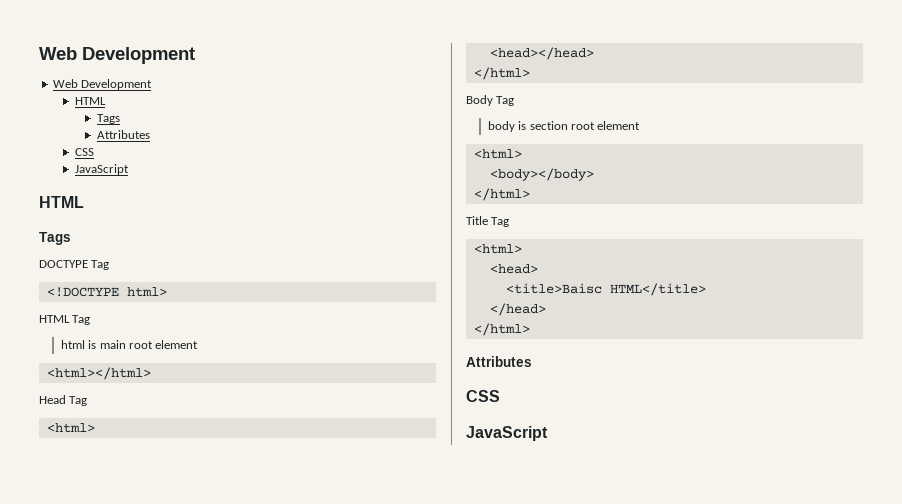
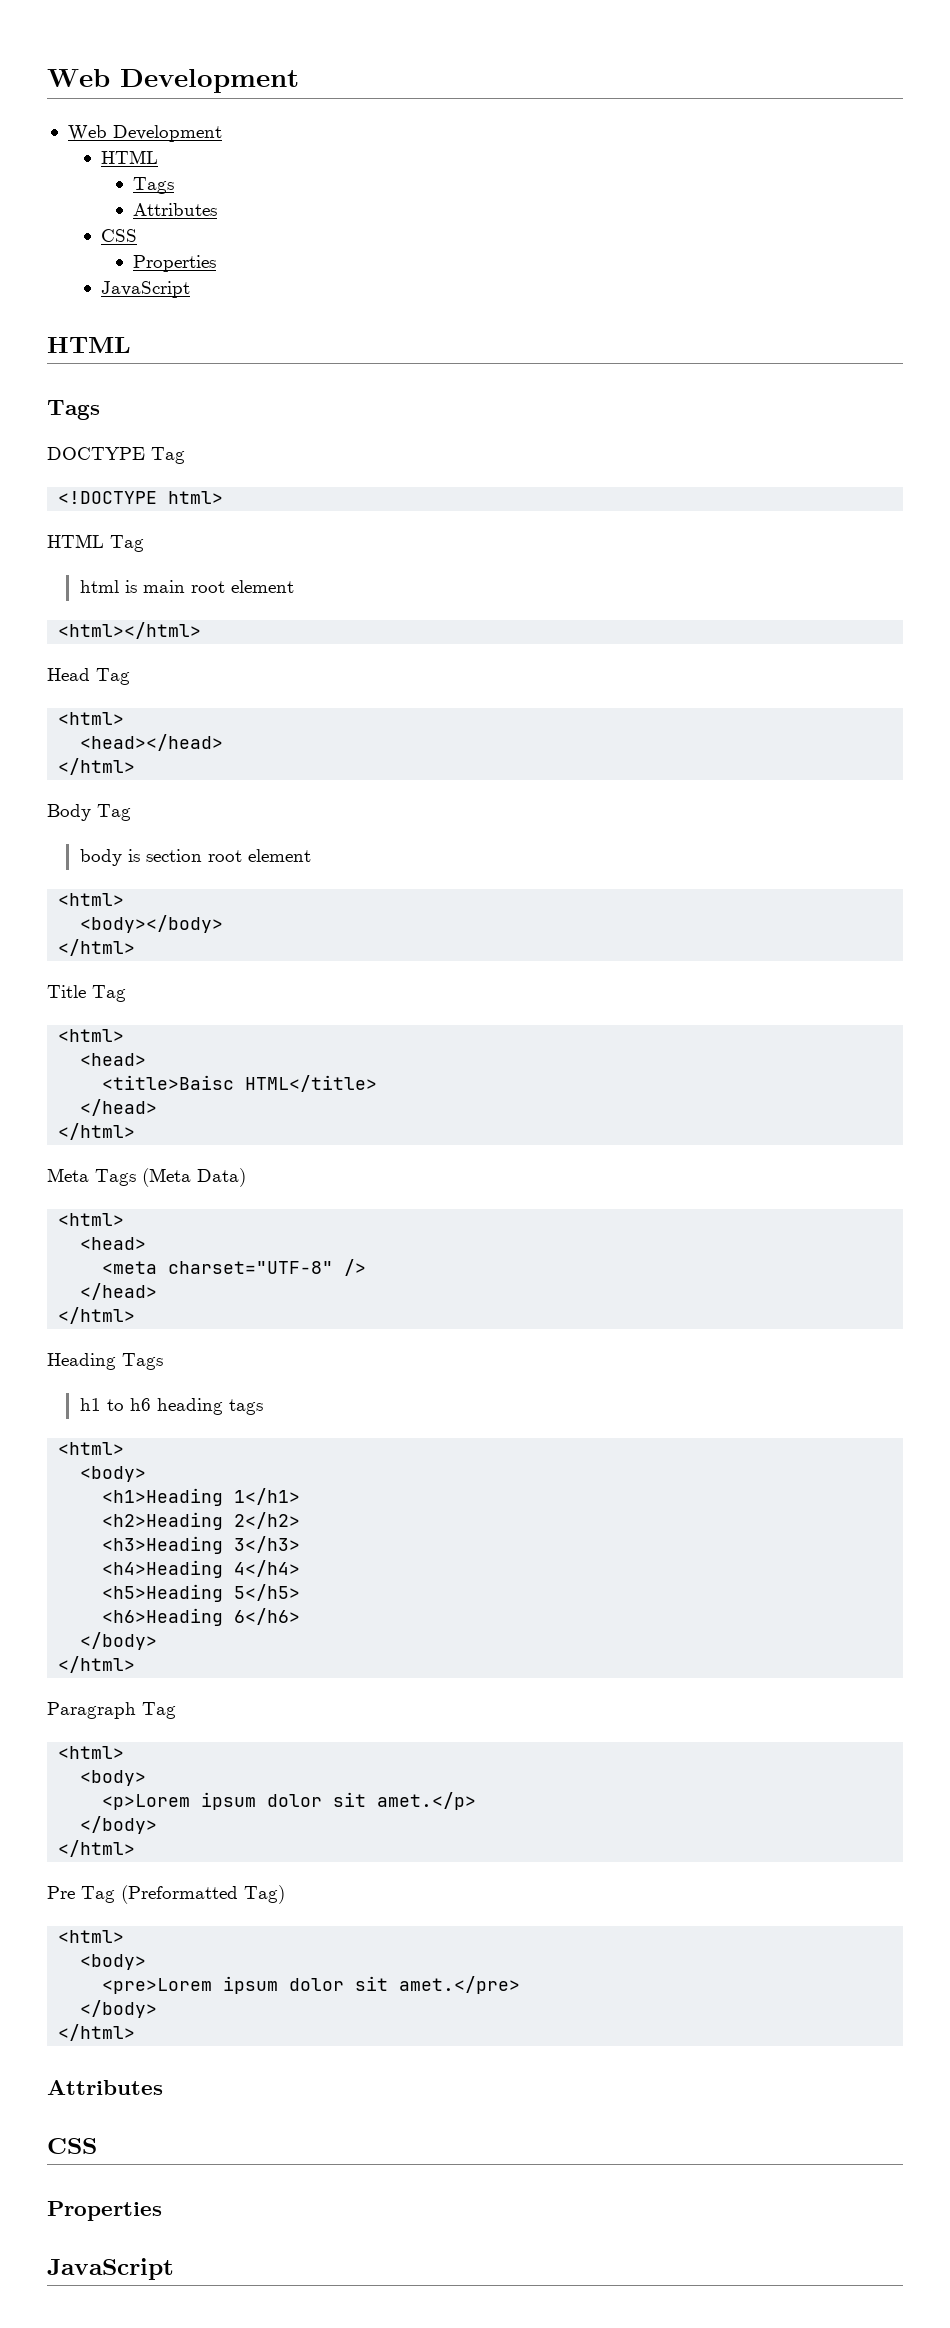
(94, 152) none -> [133,255,217,272] // Properties
[466,356,532,367] [466,390,500,402] // Attributes // CSS -> [47,1168,246,1187] [58,1213,125,1226] [80,1237,147,1250] [102,1259,367,1276] [80,1283,158,1300] [58,1307,136,1324] [47,1353,163,1370] [79,1398,263,1415] [58,1442,125,1455] [80,1466,147,1482] [102,1488,301,1506] [102,1512,301,1530] [102,1536,301,1554] [102,1560,301,1578] [102,1584,301,1602] [102,1608,301,1626] [80,1632,158,1650] [58,1656,136,1673] [47,1702,176,1719] [58,1746,125,1759] [80,1770,147,1786] [102,1792,477,1810] [80,1816,158,1834] [58,1840,136,1857] [47,1885,285,1904] [58,1930,125,1943] [80,1954,147,1970] [102,1976,521,1994] [80,2000,158,2018] [58,2024,136,2041] [47,2080,163,2095] [47,2138,97,2154] [47,2201,162,2221] // Meta Tags (Meta Data) // <html> // <head> // <meta charset="UTF-8" /> // </head> // </html> // Heading Tags // h1 to h6 heading tags // <html> // <body> // <h1>Heading 1</h1> // <h2>Heading 2</h2> // <h3>Heading 3</h3> // <h4>Heading 4</h4> // <h5>Heading 5</h5> // <h6>Heading 6</h6> // </body> // </html> // Paragraph Tag // <html> // <body> // <p>Lorem ipsum dolor sit amet.</p> // </body> // </html> // Pre Tag (Preformatted Tag) // <html> // <body> // <pre>Lorem ipsum dolor sit amet.</pre> // </body> // </html> // Attributes // CSS // Properties

